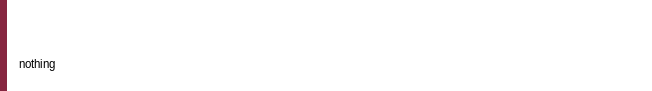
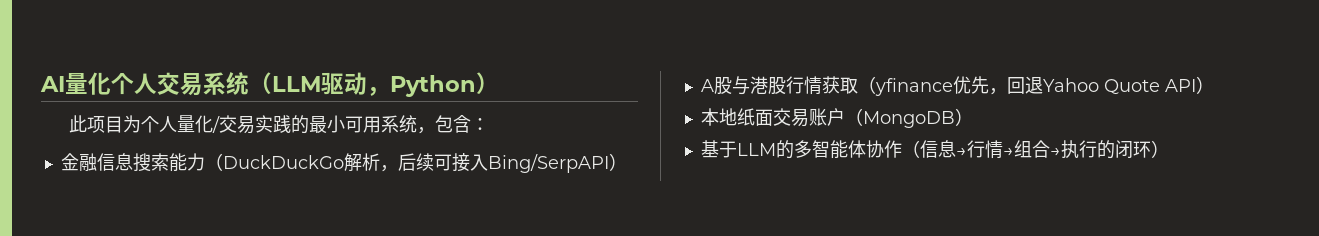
[19,59,55,71] nothing -> [40,72,499,97] [69,115,490,134] [60,153,627,173] [700,76,1214,96] [700,108,973,128] [700,140,1169,159] AI量化个人交易系统（LLM驱动，Python） // 此项目为个人量化/交易实践的最小可用系统，包含： // 金融信息搜索能力（DuckDuckGo解析，后续可接入Bing/SerpAPI） // A股与港股行情获取（yfinance优先，回退Yahoo Quote API） // 本地纸面交易账户（MongoDB） // 基于LLM的多智能体协作（信息→行情→组合→执行的闭环）

